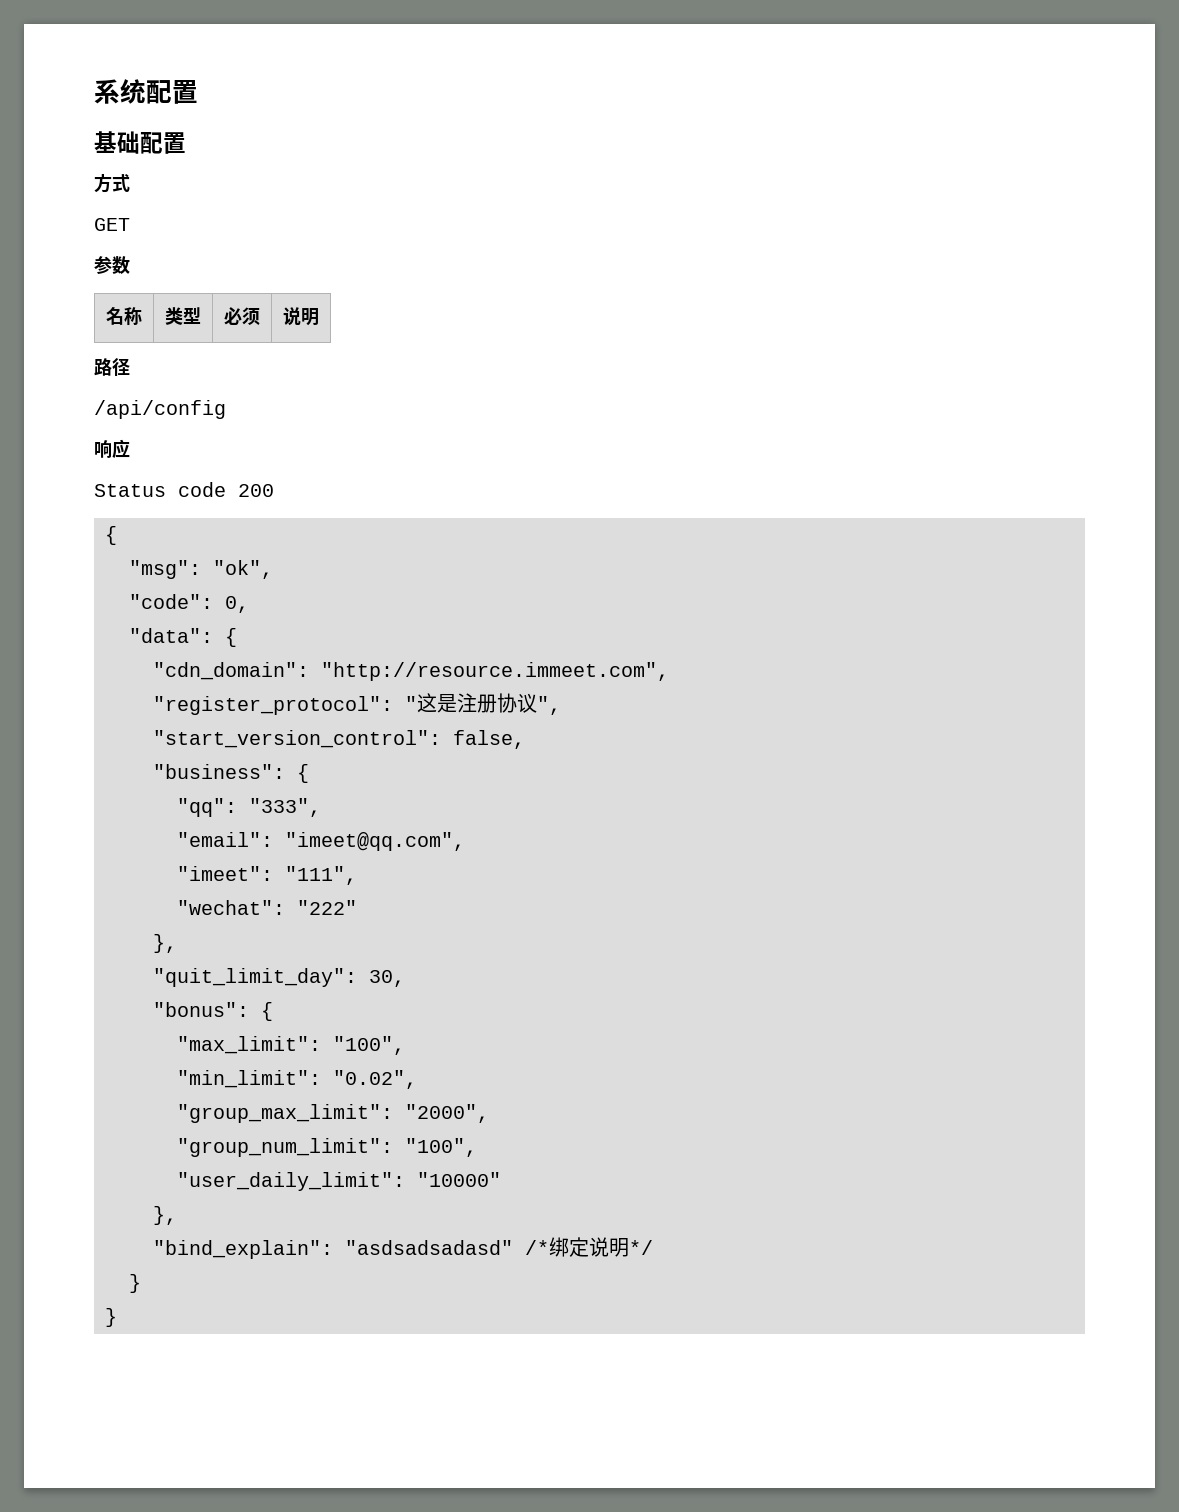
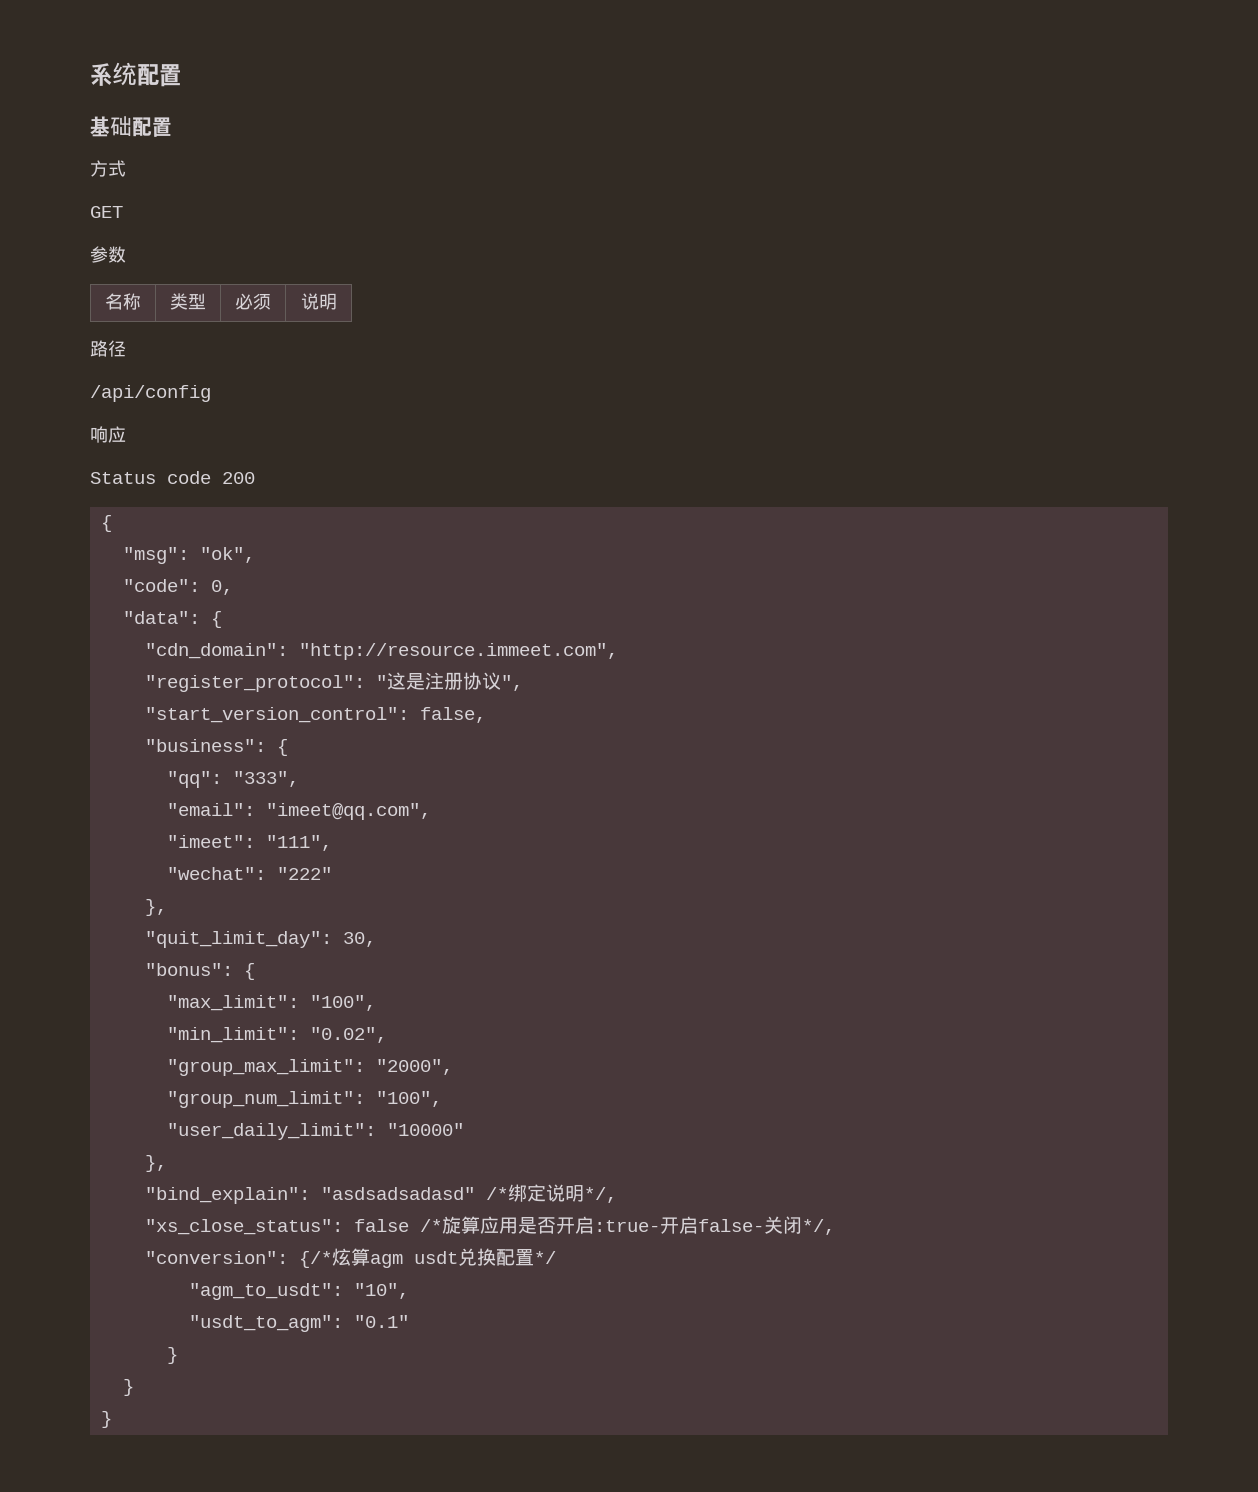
[628,1240,653,1255] [128,1274,141,1293] [104,1308,117,1327] */ // } // } -> [583,1187,617,1203] [144,1216,835,1235] [144,1248,556,1268] [188,1283,409,1300] [188,1315,409,1332] [166,1347,178,1364] [122,1379,134,1396] [100,1411,112,1428] */, // "xs_close_status": false /*旋算应用是否开启:true-开启false-关闭*/, // "conversion": {/*炫算agm usdt兑换配置*/ // "agm_to_usdt": "10", // "usdt_to_agm": "0.1" // } // } // }

